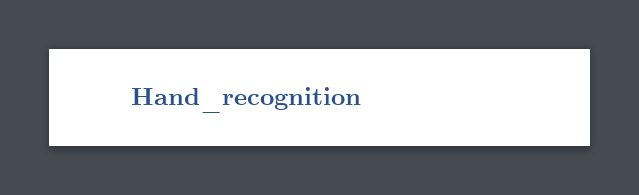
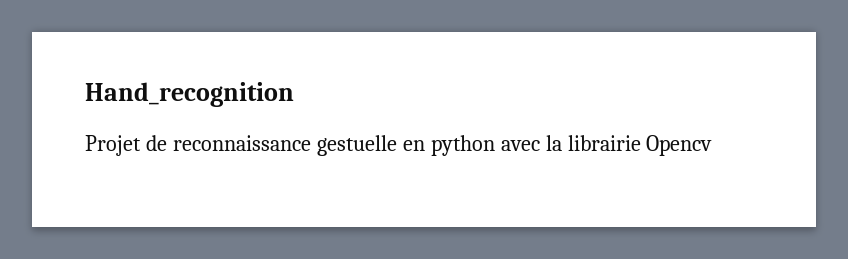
(361, 100) none -> [85,135,713,156] // Projet de reconnaissance gestuelle en python avec la librairie Opencv

